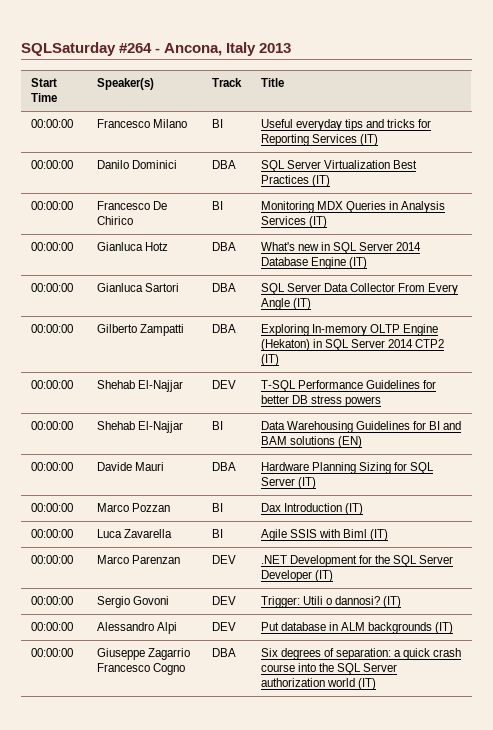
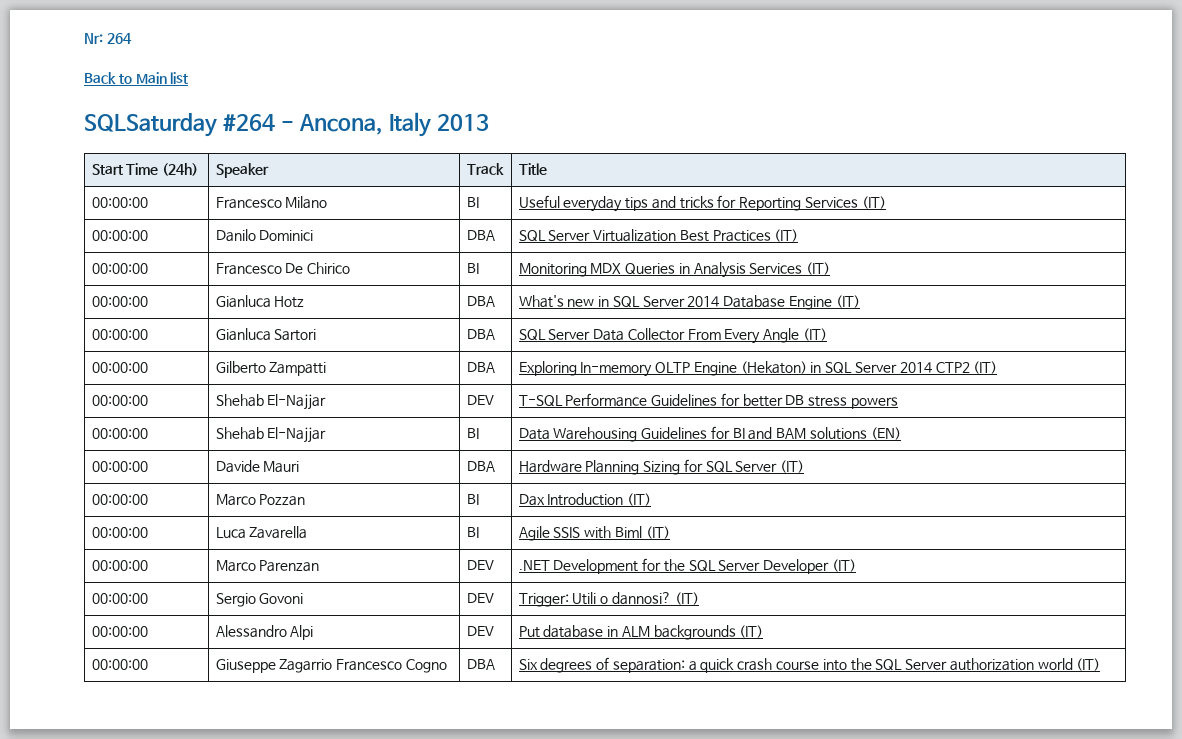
(21, 49) none -> [84,33,132,44] [84,72,189,84] Nr: 264 // Back to Main list //
[96,78,154,90] | Speaker(s) -> [162,163,199,176] [215,163,269,178] (24h) | Speaker

